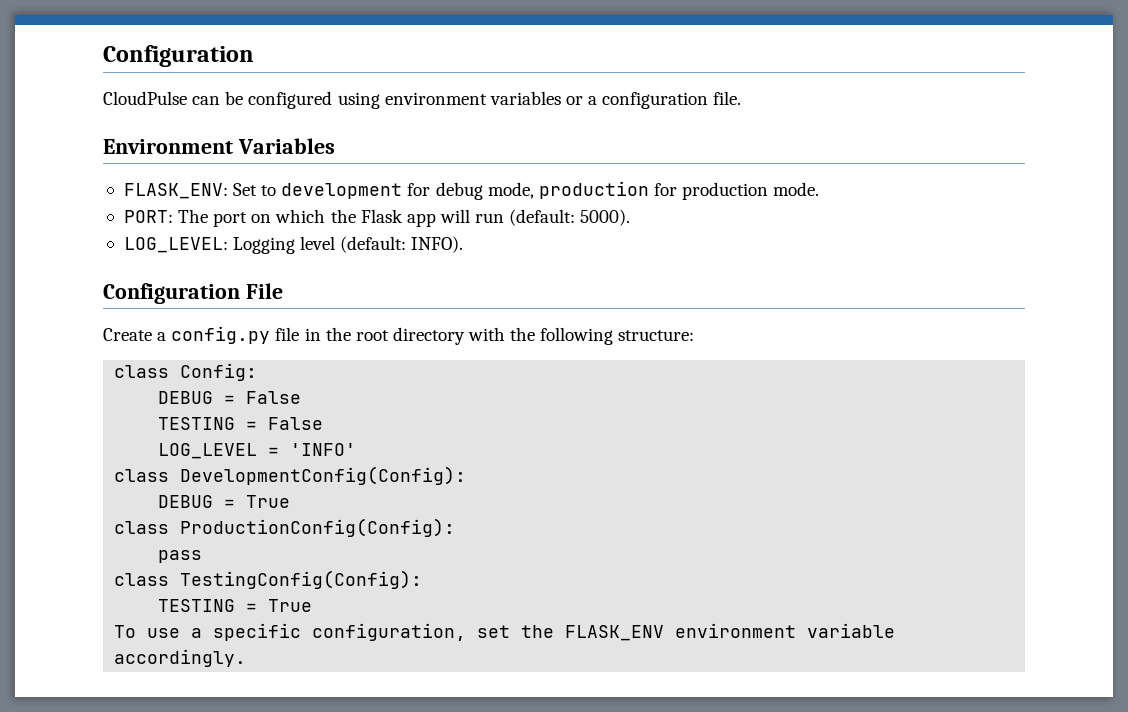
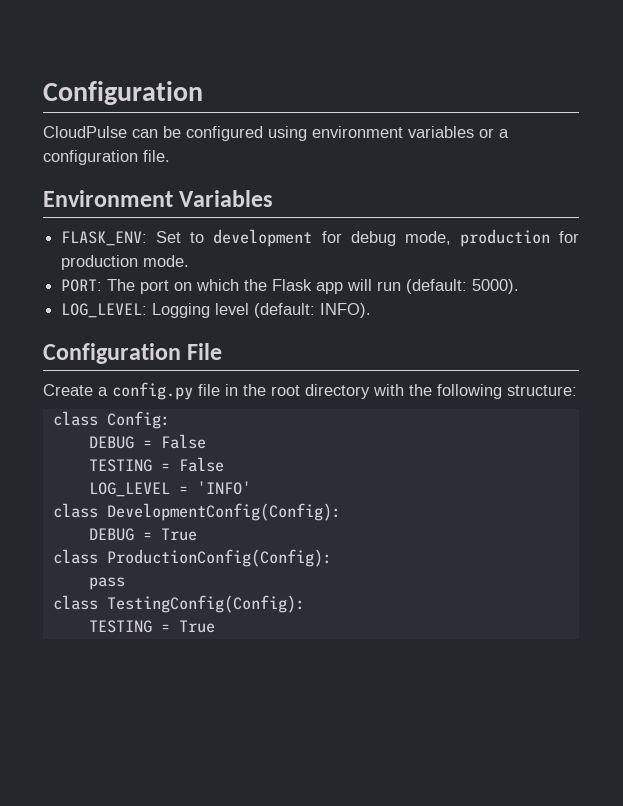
[114,623,896,641] [114,649,247,667] // To use a specific configuration, set the FLASK_ENV environment variable accordingly. -> (215, 626) none

